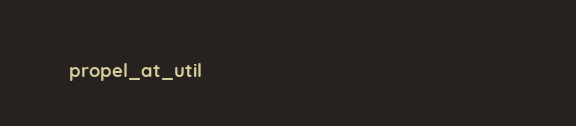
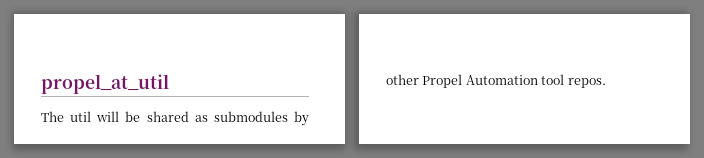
(202, 72) none -> [41,111,309,126] [386,74,606,88] // The util will be shared as submodules by other Propel Automation tool repos.

